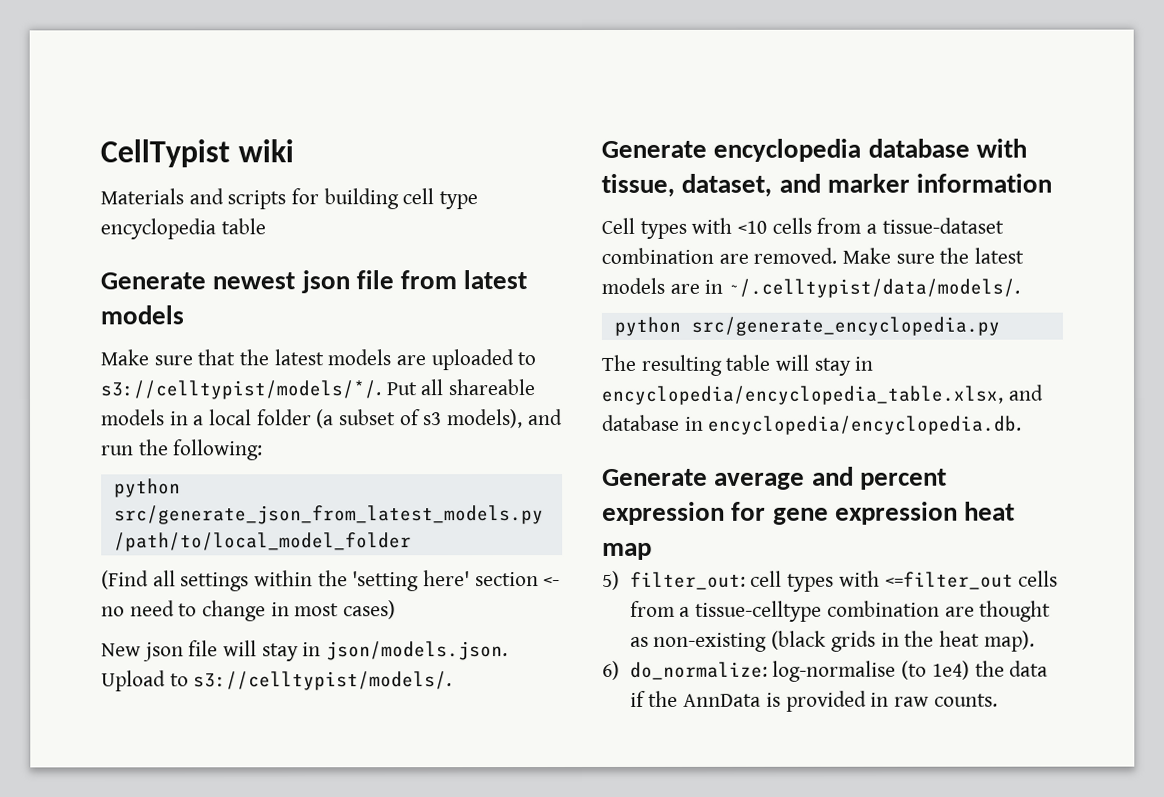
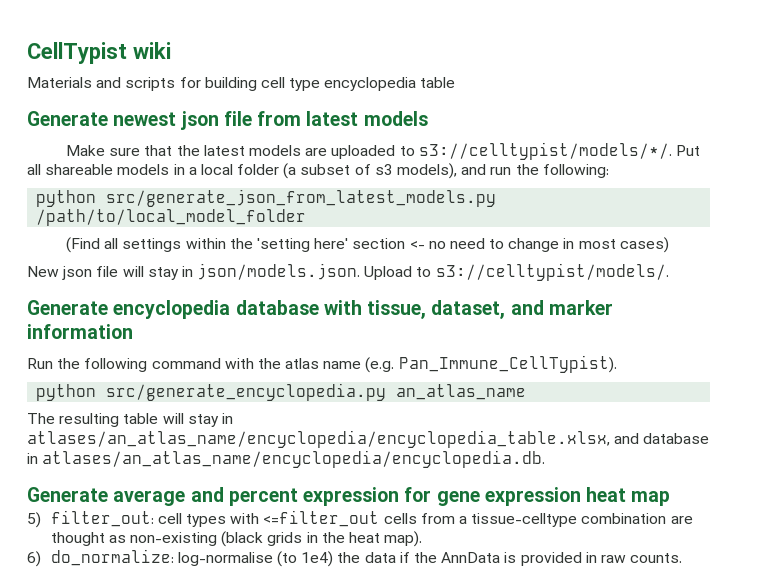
[601,217,1004,239] [601,247,1025,264] [601,277,1021,298] Cell types with <10 cells from a tissue-dataset combination are removed. Make sure the latest models are in ~/.celltypist/data/models/. -> [27,355,617,373] Run the following command with the atlas name (e.g. Pan_Immune_CellTypist).
(1000, 326) none -> [396,384,527,400] an_atlas_name
[601,385,1004,405] encyclopedia/encyclopedia_table.xlsx, -> [27,430,610,448] atlases/an_atlas_name/encyclopedia/encyclopedia_table.xlsx,
[708,415,1023,435] encyclopedia/encyclopedia.db. -> [42,450,546,468] atlases/an_atlas_name/encyclopedia/encyclopedia.db.

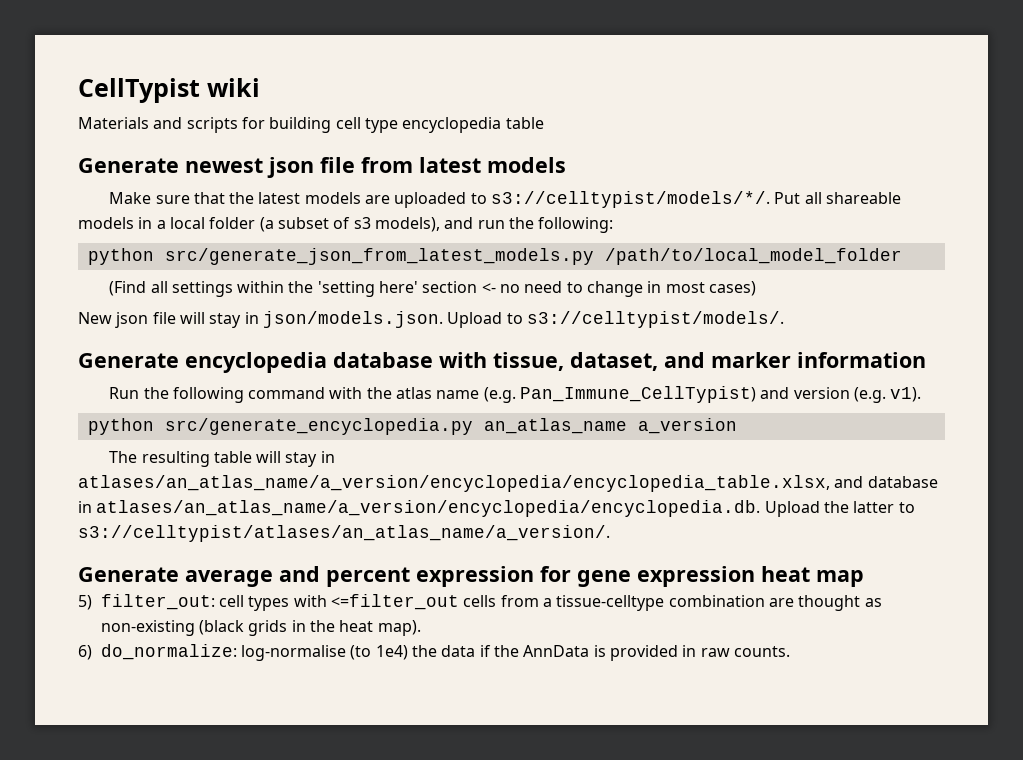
[398,355,617,373] Pan_Immune_CellTypist). -> [520,386,922,403] Pan_Immune_CellTypist) and version (e.g. v1).
(527, 392) none -> [637,418,737,434] a_version
[27,430,610,448] atlases/an_atlas_name/encyclopedia/encyclopedia_table.xlsx, -> [78,475,830,492] atlases/an_atlas_name/a_version/encyclopedia/encyclopedia_table.xlsx,
[42,450,546,468] atlases/an_atlas_name/encyclopedia/encyclopedia.db. -> [96,500,915,517] [78,525,610,542] atlases/an_atlas_name/a_version/encyclopedia/encyclopedia.db. Upload the latter to s3://celltypist/atlases/an_atlas_name/a_version/.

